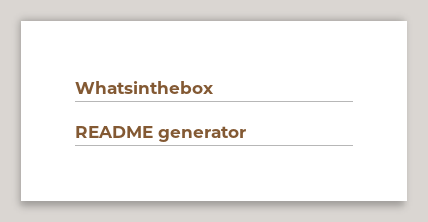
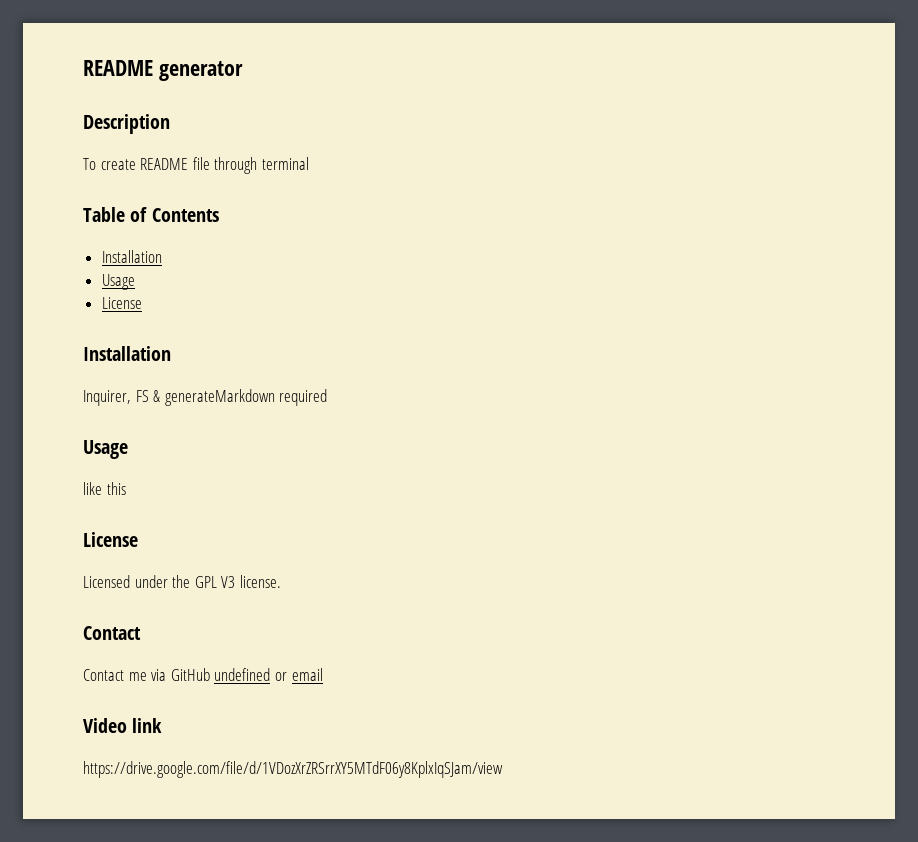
[75,81,214,94] Whatsinthebox // -> (83, 68) none
(246, 134) none -> [83,114,170,134] [83,157,309,174] [83,207,219,222] [101,250,162,263] [101,274,135,290] [101,297,142,309] [83,346,171,361] [83,389,328,406] [83,440,128,459] [83,482,126,495] [83,532,138,547] [83,575,281,588] [83,626,141,640] [83,668,323,681] [83,718,163,733] [83,761,503,778] // Description // To create README file through terminal // Table of Contents // Installation // Usage // License // Installation // Inquirer, FS & generateMarkdown required // Usage // like this // License // Licensed under the GPL V3 license. // Contact // Contact me via GitHub undefined or email // Video link // https://drive.google.com/file/d/1VDozXrZRSrrXY5MTdF06y8KplxIqSJam/view

